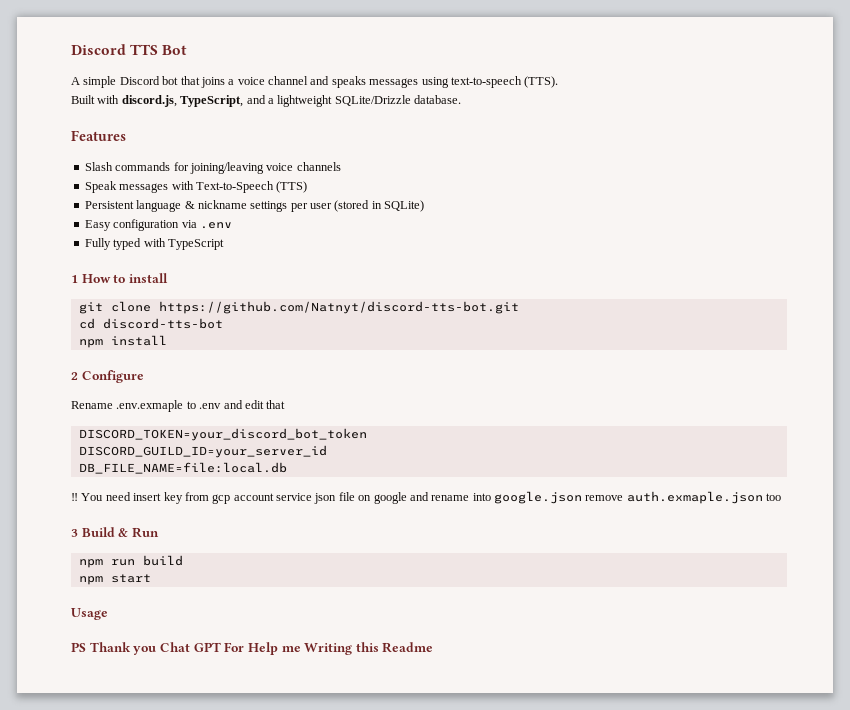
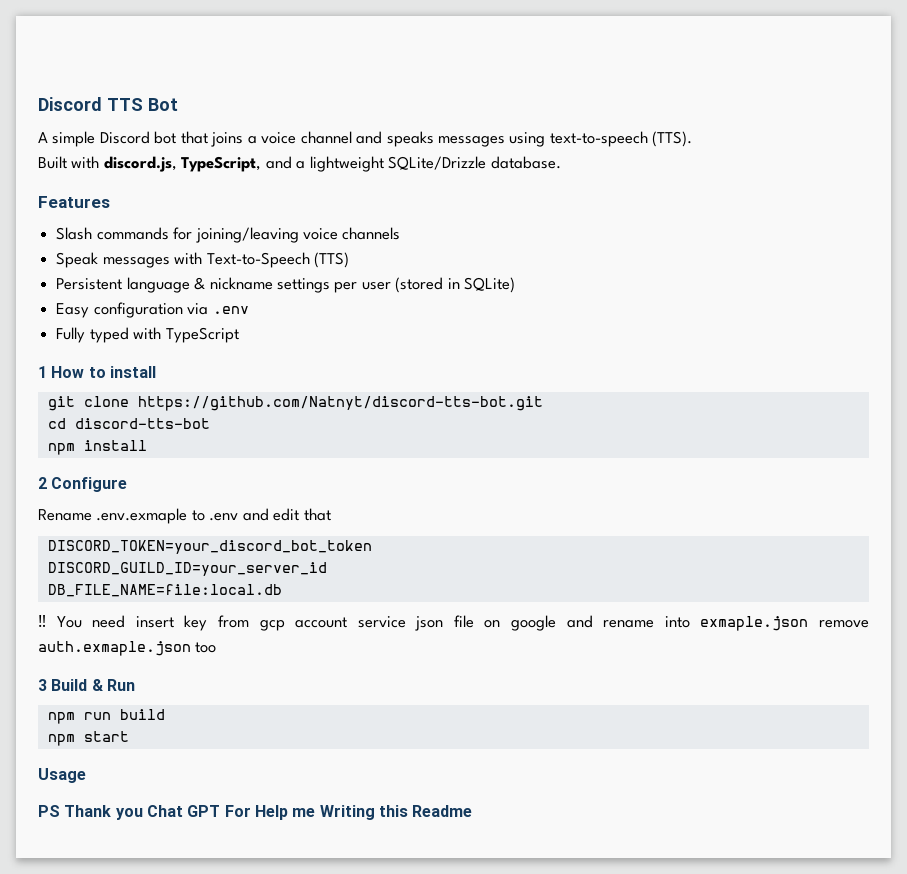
[494,491,582,504] google.json -> [700,616,809,631] exmaple.json

